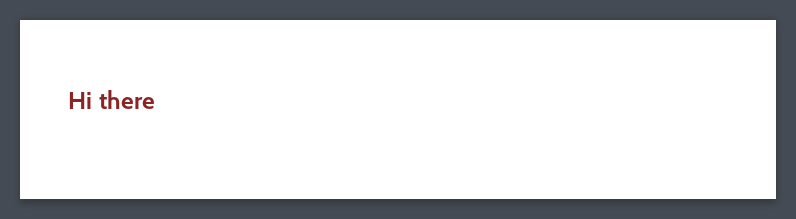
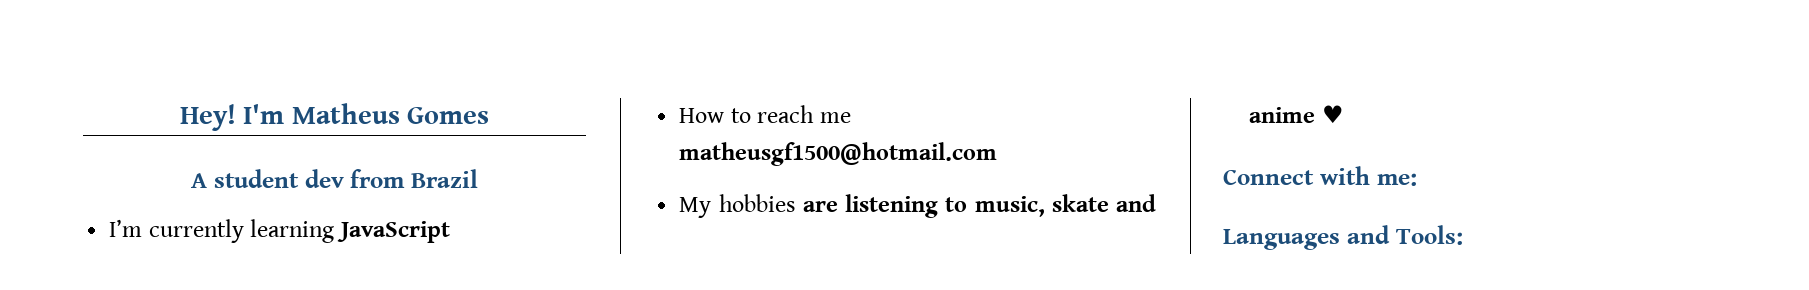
[68,90,155,109] Hi there -> [179,103,490,131] [191,169,478,188] [109,219,450,243] [679,105,851,123] [679,142,998,166] [679,194,1156,218] [1249,105,1344,123] [1223,166,1417,186] [1223,225,1463,250] Hey! I'm Matheus Gomes // A student dev from Brazil // I’m currently learning JavaScript // How to reach me matheusgf1500@hotmail.com // My hobbies are listening to music, skate and anime ♥ // Connect with me: // Languages and Tools:

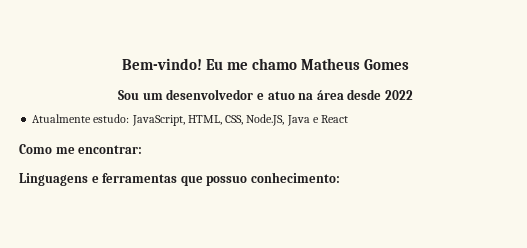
[179,103,490,131] [191,169,478,188] [109,219,450,243] [679,105,851,123] [679,142,998,166] [679,194,1156,218] [1249,105,1344,123] [1223,166,1417,186] [1223,225,1463,250] Hey! I'm Matheus Gomes // A student dev from Brazil // I’m currently learning JavaScript // How to reach me matheusgf1500@hotmail.com // My hobbies are listening to music, skate and anime ♥ // Connect with me: // Languages and Tools: -> [121,58,410,70] [118,89,413,100] [32,114,349,126] [19,144,143,154] [19,172,340,186] Bem-vindo! Eu me chamo Matheus Gomes // Sou um desenvolvedor e atuo na área desde 2022 // Atualmente estudo: JavaScript, HTML, CSS, Node.JS, Java e React // Como me encontrar: // Linguagens e ferramentas que possuo conhecimento:

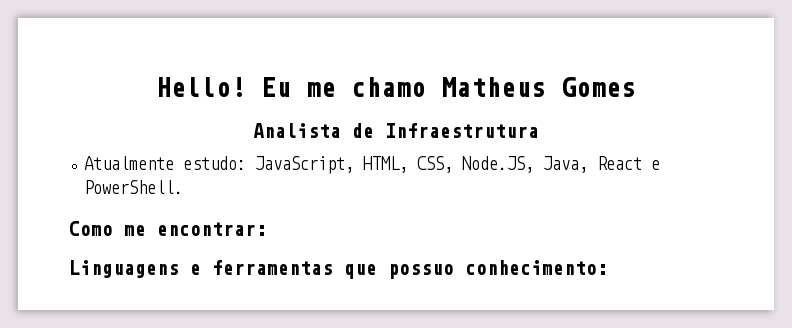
[121,58,202,70] Bem-vindo! -> [156,77,246,97] Hello!
[118,89,413,100] Sou um desenvolvedor e atuo na área desde 2022 -> [253,123,539,138] Analista de Infraestrutura
[286,115,349,126] Java e React -> [543,156,661,173] [84,180,184,194] Java, React e PowerShell.

